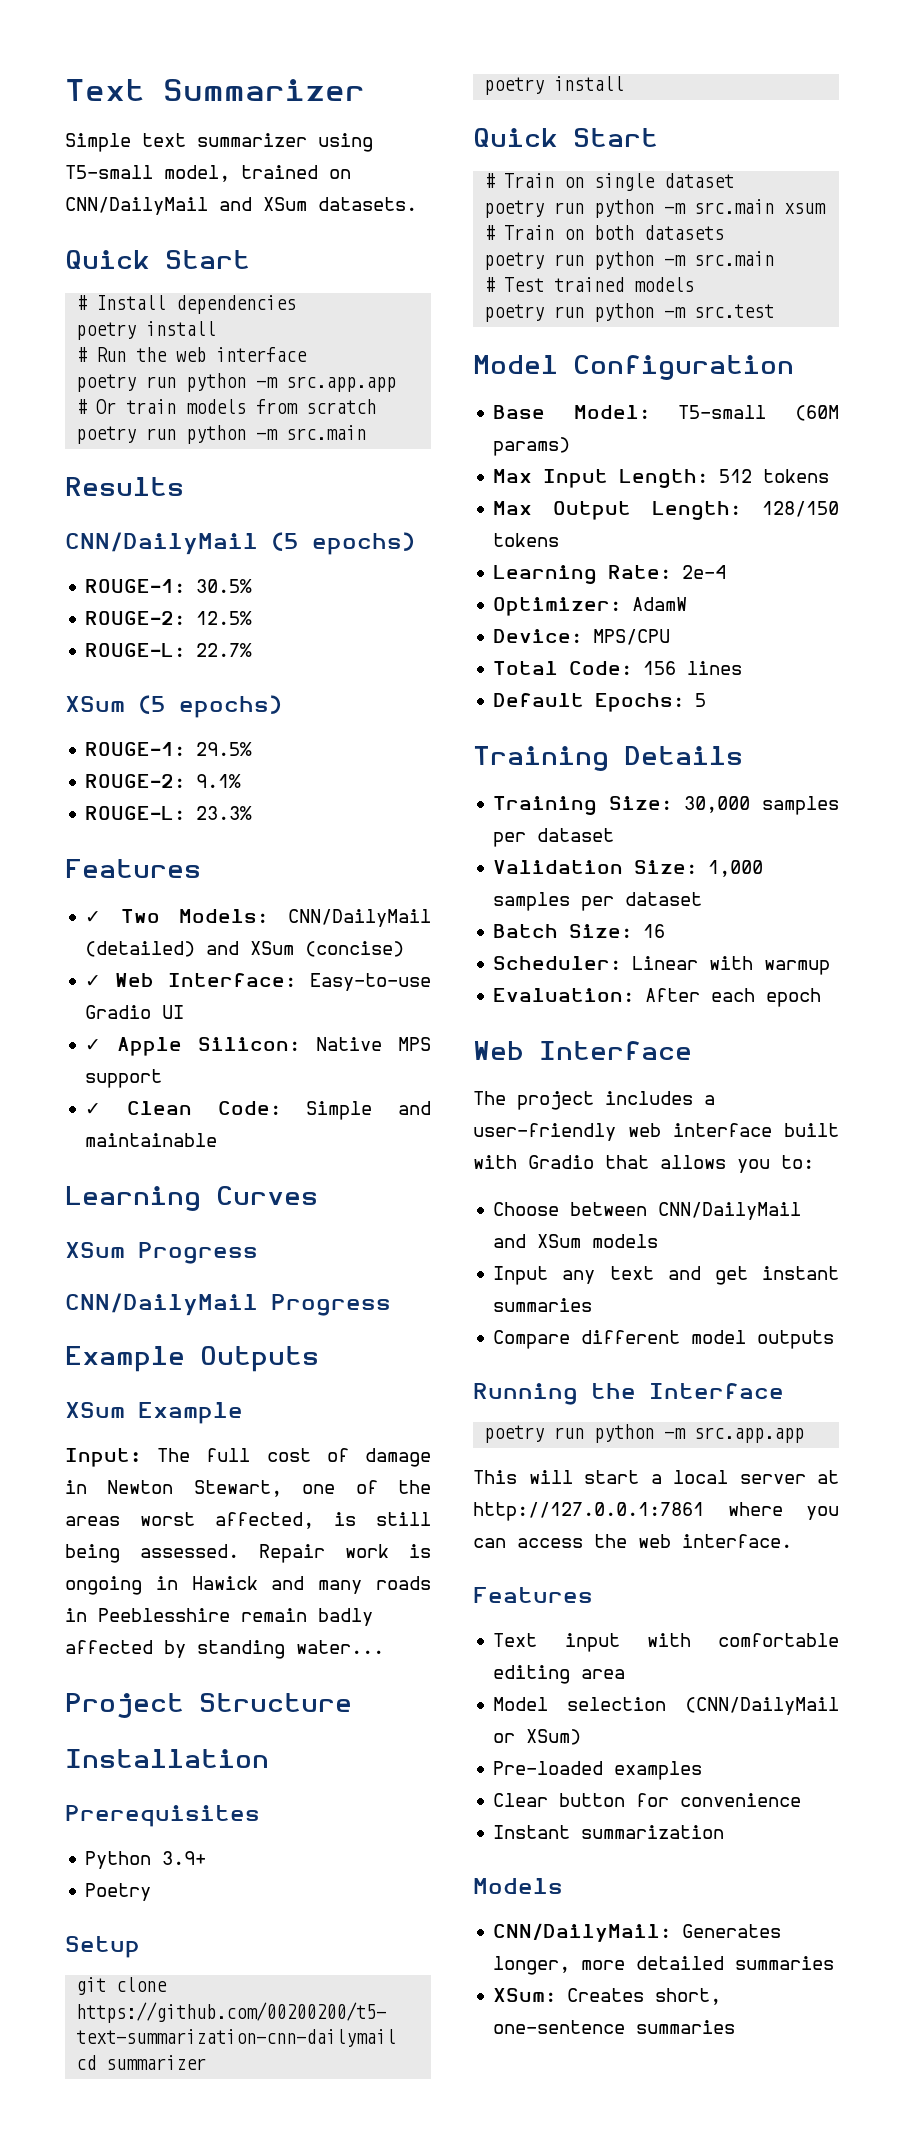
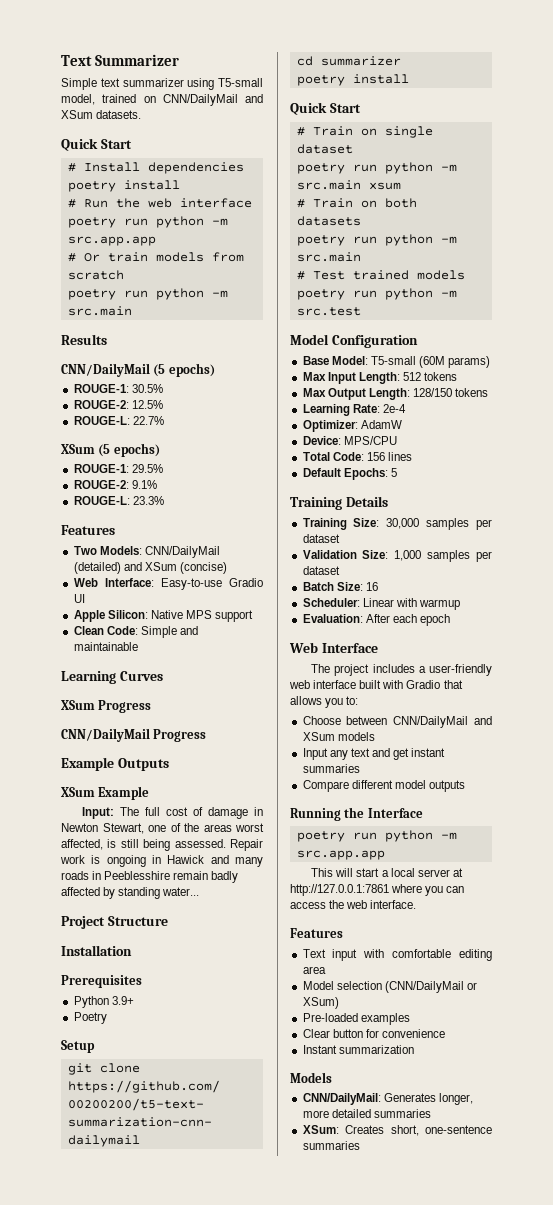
[85,911,102,923] ✓ -> (115, 530) none
[85,975,102,987] ✓ -> (227, 568) none
[85,1039,102,1051] ✓ -> (85, 598) none
[85,1103,102,1115] ✓ -> (254, 616) none

